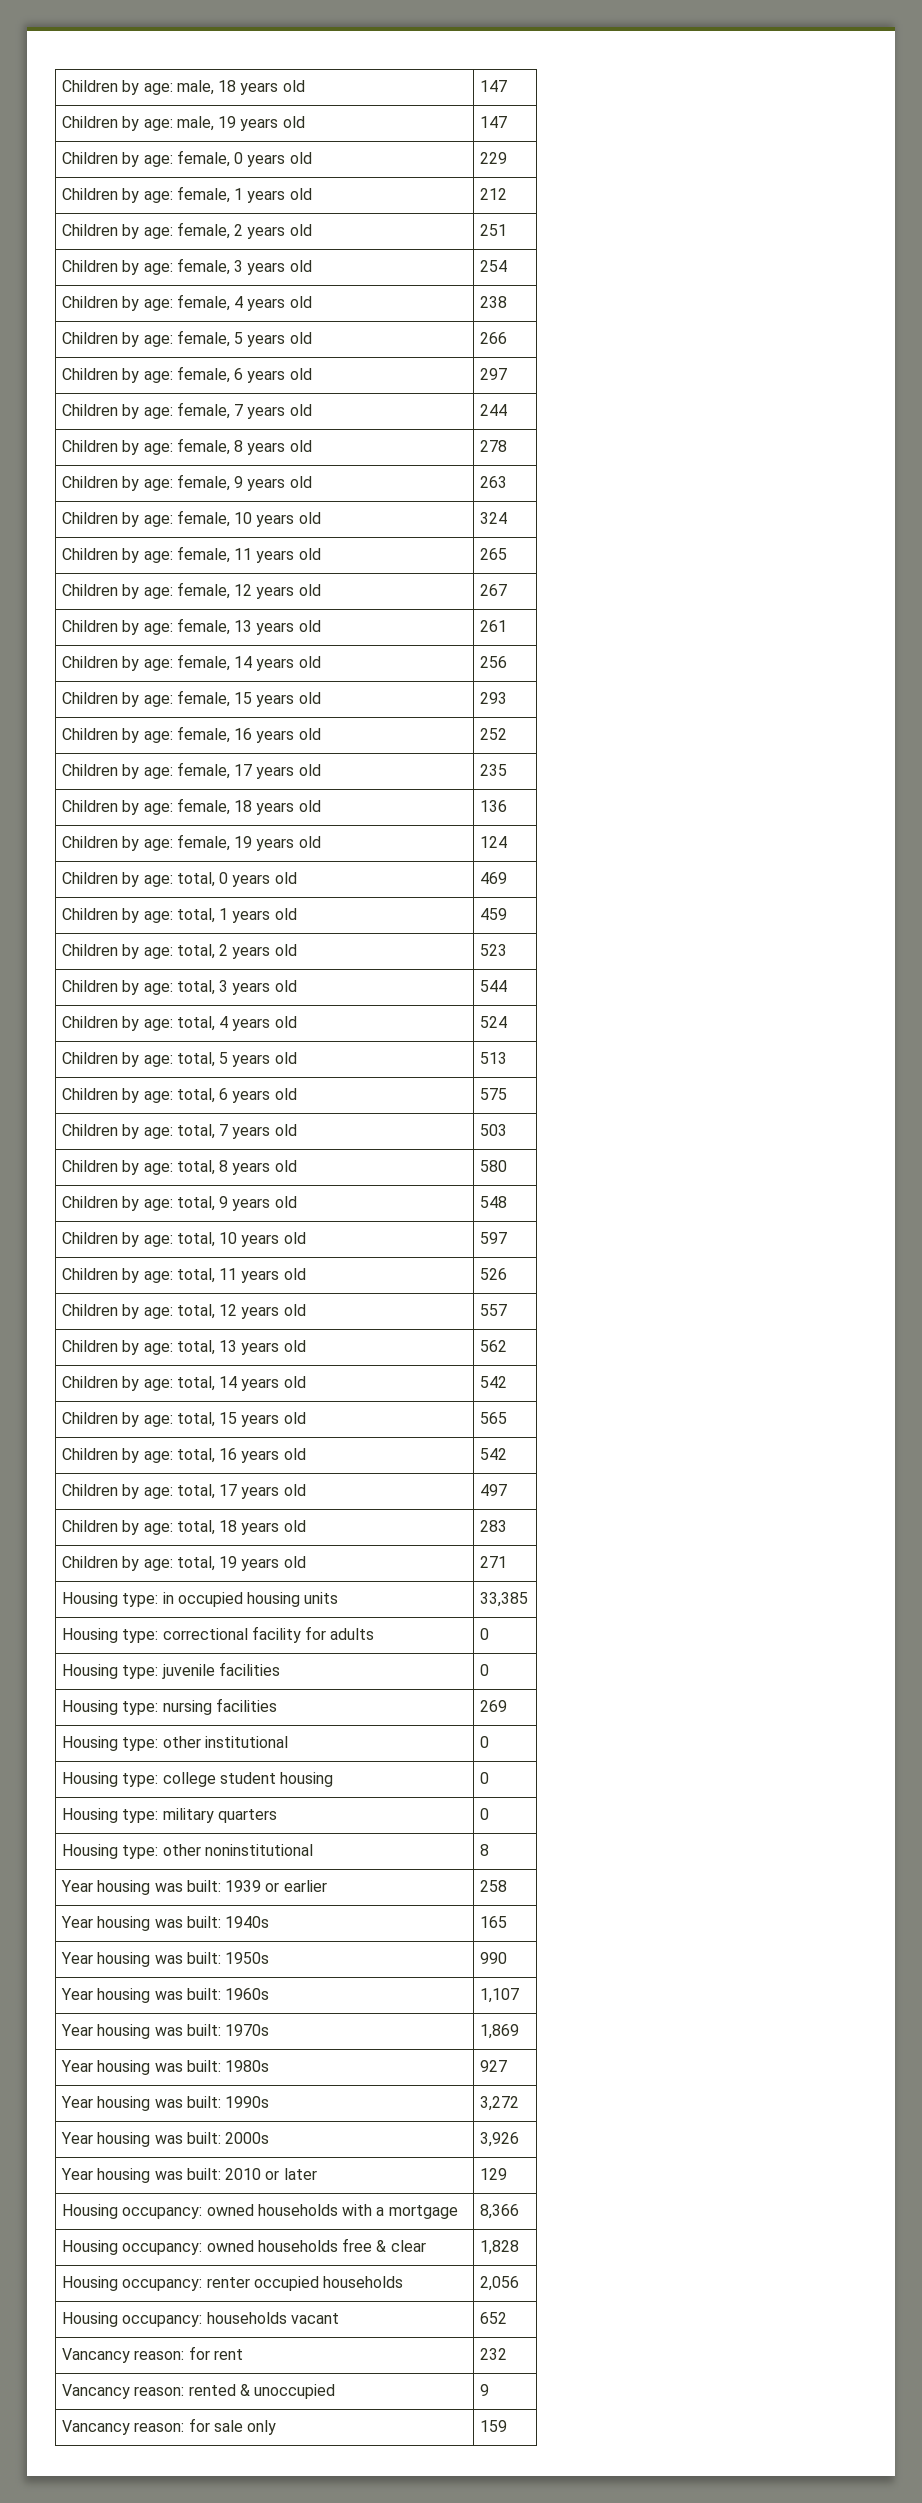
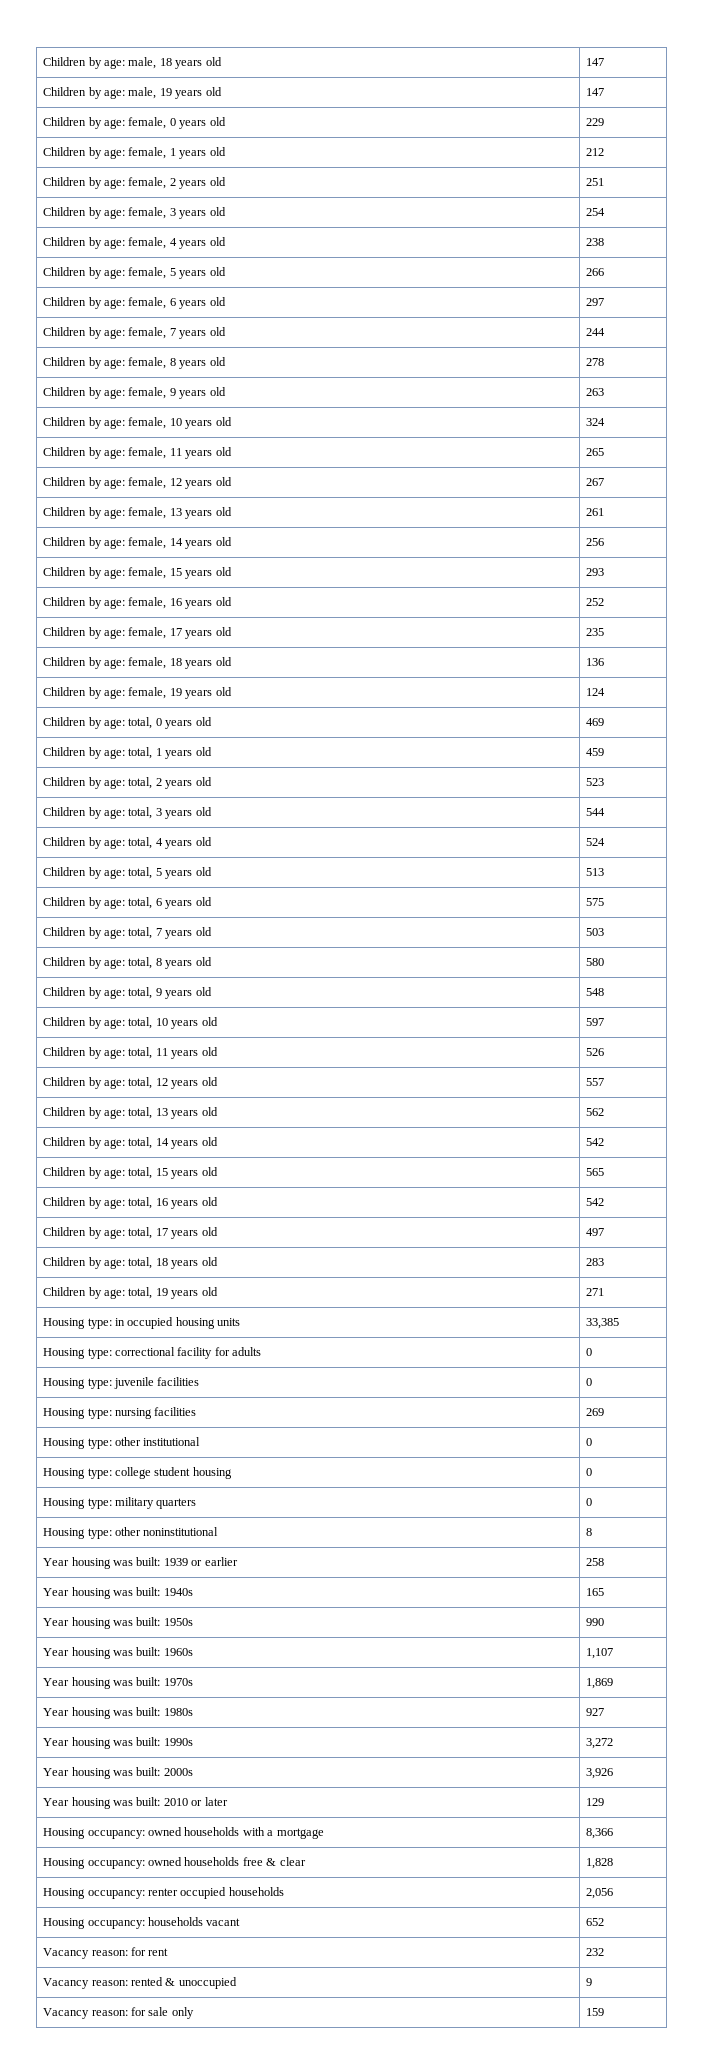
[61,2348,130,2363] Vancancy -> [43,1948,90,1959] Vacancy
[61,2384,130,2399] Vancancy -> [43,1978,90,1989] Vacancy
[61,2420,130,2435] Vancancy -> [43,2008,90,2019] Vacancy

